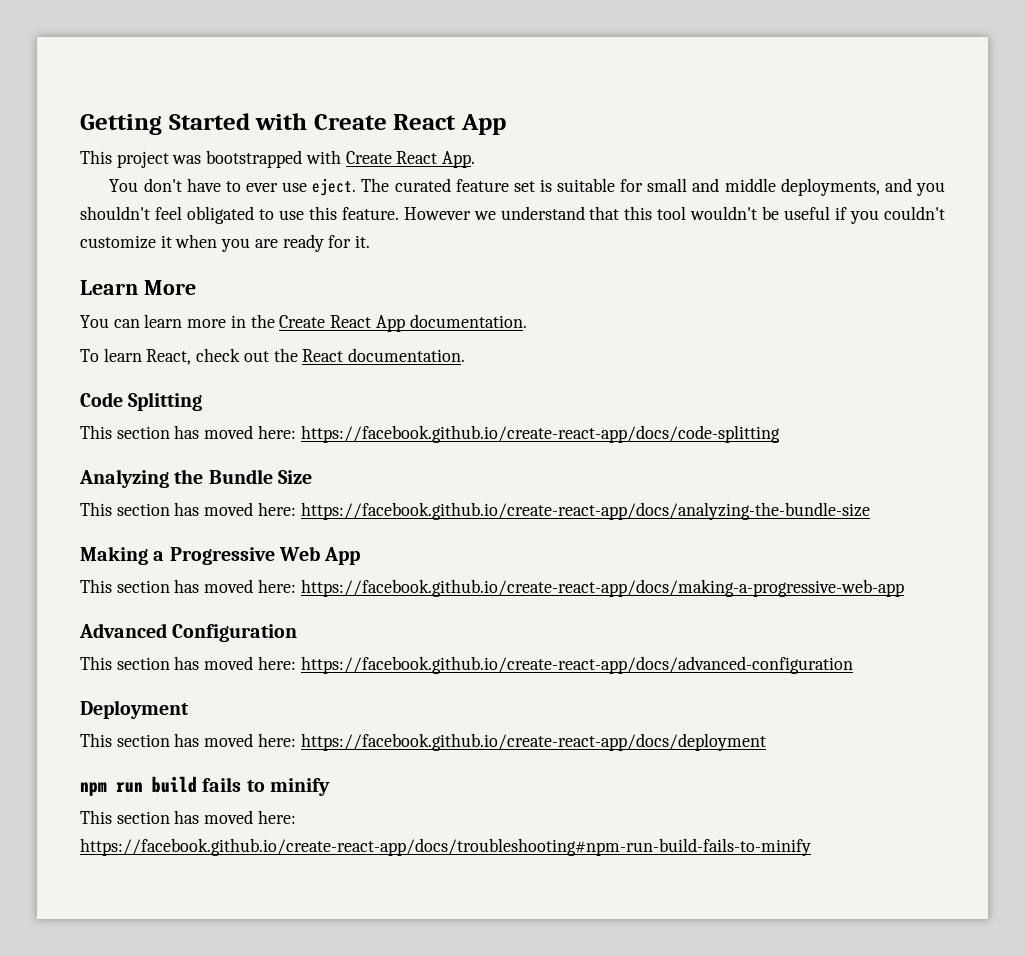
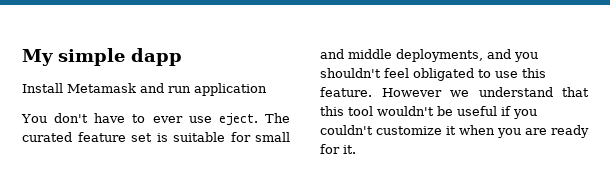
[80,113,507,135] [80,150,476,168] Getting Started with Create React App // This project was bootstrapped with Create React App. -> [22,48,182,66] [22,83,267,96] My simple dapp // Install Metamask and run application
[80,280,196,295] [80,314,527,332] [80,348,466,365] [80,392,203,411] [80,425,780,443] [79,469,312,488] [80,502,870,520] [80,546,361,565] [80,579,904,597] [79,623,298,642] [80,656,853,674] [80,700,189,719] [80,733,766,751] [80,776,330,796] [80,810,296,824] [80,838,811,856] // Learn More // You can learn more in the Create React App documentation. // To learn React, check out the React documentation. // Code Splitting // This section has moved here: https://facebook.github.io/create-react-app/docs/code-splitting // Analyzing the Bundle Size // This section has moved here: https://facebook.github.io/create-react-app/docs/analyzing-the-bundle-size // Making a Progressive Web App // This section has moved here: https://facebook.github.io/create-react-app/docs/making-a-progressive-web-app // Advanced Configuration // This section has moved here: https://facebook.github.io/create-react-app/docs/advanced-configuration // Deployment // This section has moved here: https://facebook.github.io/create-react-app/docs/deployment // npm run build fails to minify // This section has moved here: https://facebook.github.io/create-react-app/docs/troubleshooting#npm-run-build-fails-to-minify -> (356, 149) none

